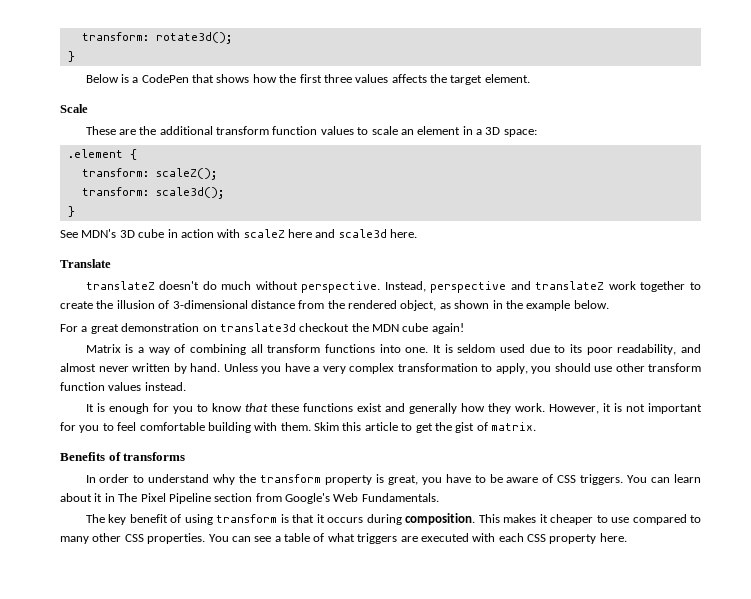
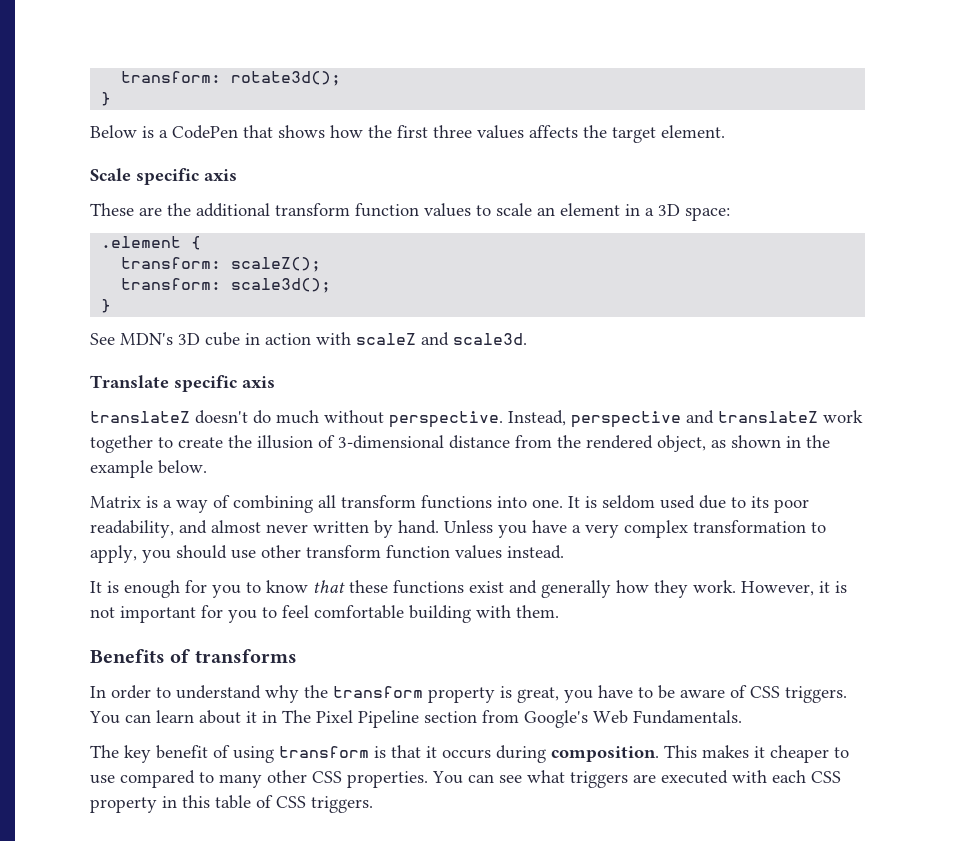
(88, 108) none -> [136,168,237,185] specific axis
[288,229,418,238] here and scale3d here. -> [421,332,527,346] and scale3d.
(111, 263) none -> [174,375,275,392] specific axis
[60,323,464,334] // For a great demonstration on translate3d checkout the MDN cube again! -> (207, 467) none
[314,422,536,433] Skim this article to get the gist of matrix. -> (559, 611) none
[274,533,325,542] a table of -> (522, 779) none
[599,533,627,542] here. -> [162,795,373,813] in this table of CSS triggers.

